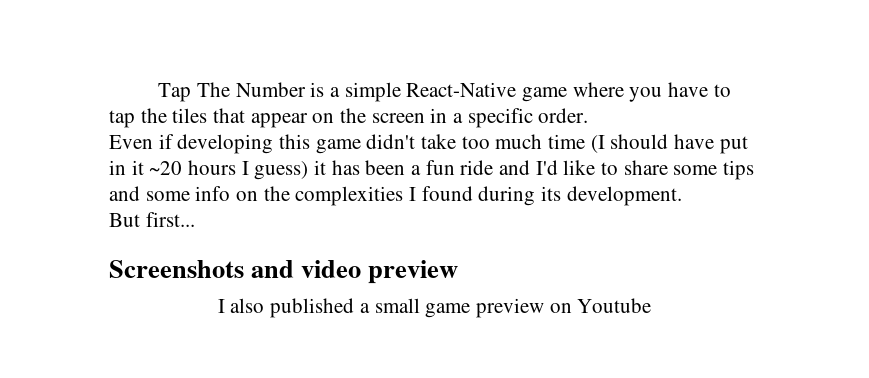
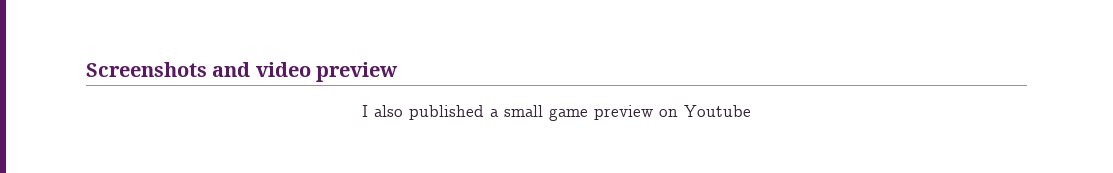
[158,82,731,102] [109,108,589,128] [109,134,748,154] [109,160,755,180] [109,186,682,206] [109,212,195,227] Tap The Number is a simple React-Native game where you have to tap the tiles that appear on the screen in a specific order. // Even if developing this game didn't take too much time (I should have put in it ~20 hours I guess) it has been a fun ride and I'd like to share some tips and some info on the complexities I found during its development. // But first... // -> (86, 69) none

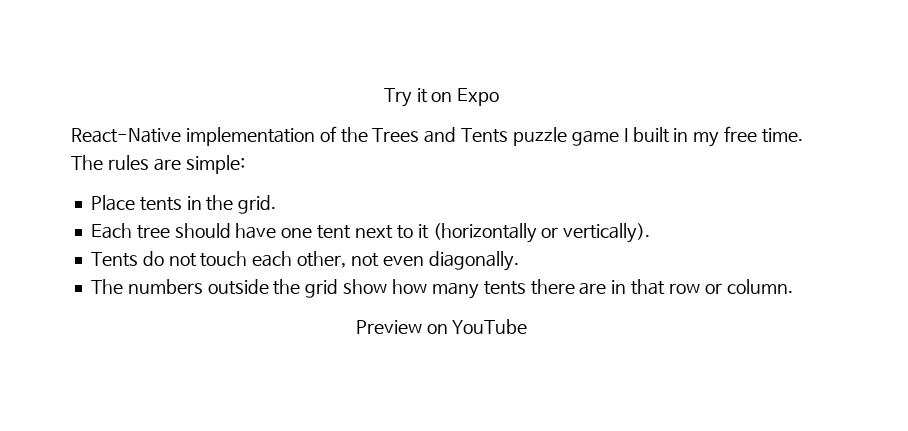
[86,62,399,82] [362,105,751,121] Screenshots and video preview // I also published a small game preview on Youtube -> [383,88,500,107] [71,126,803,147] [71,155,245,174] [90,195,277,214] [90,223,651,243] [90,251,519,271] [90,279,793,299] [355,319,528,334] Try it on Expo // React-Native implementation of the Trees and Tents puzzle game I built in my free time. The rules are simple: // Place tents in the grid. // Each tree should have one tent next to it (horizontally or vertically). // Tents do not touch each other, not even diagonally. // The numbers outside the grid show how many tents there are in that row or column. // Preview on YouTube

